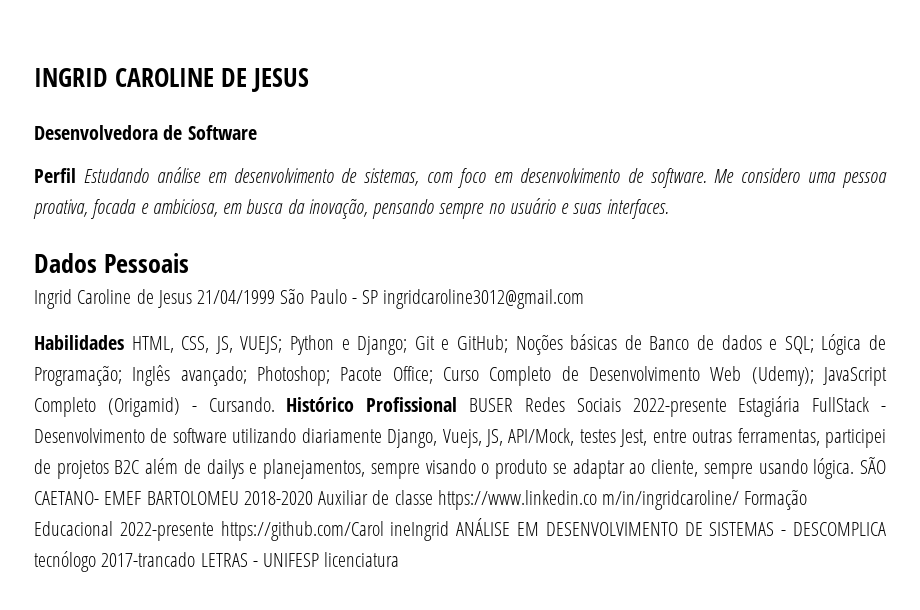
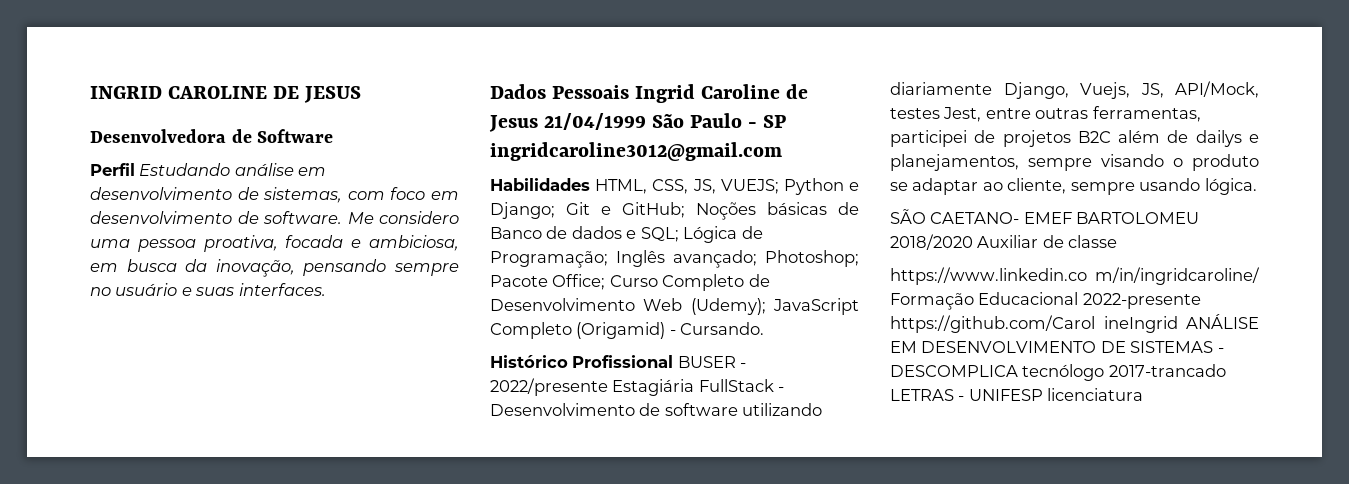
(190, 263) // -> (630, 92) none
(275, 404) none -> (765, 328) //
[524,397,727,417] Redes Sociais 2022-presente -> [740,363,747,368] [490,378,608,396] - 2022/presente
(855, 468) none -> (1257, 186) //
[243,491,313,505] 2018-2020 -> [890,234,973,250] 2018/2020
(433, 497) none -> (1118, 241) //

